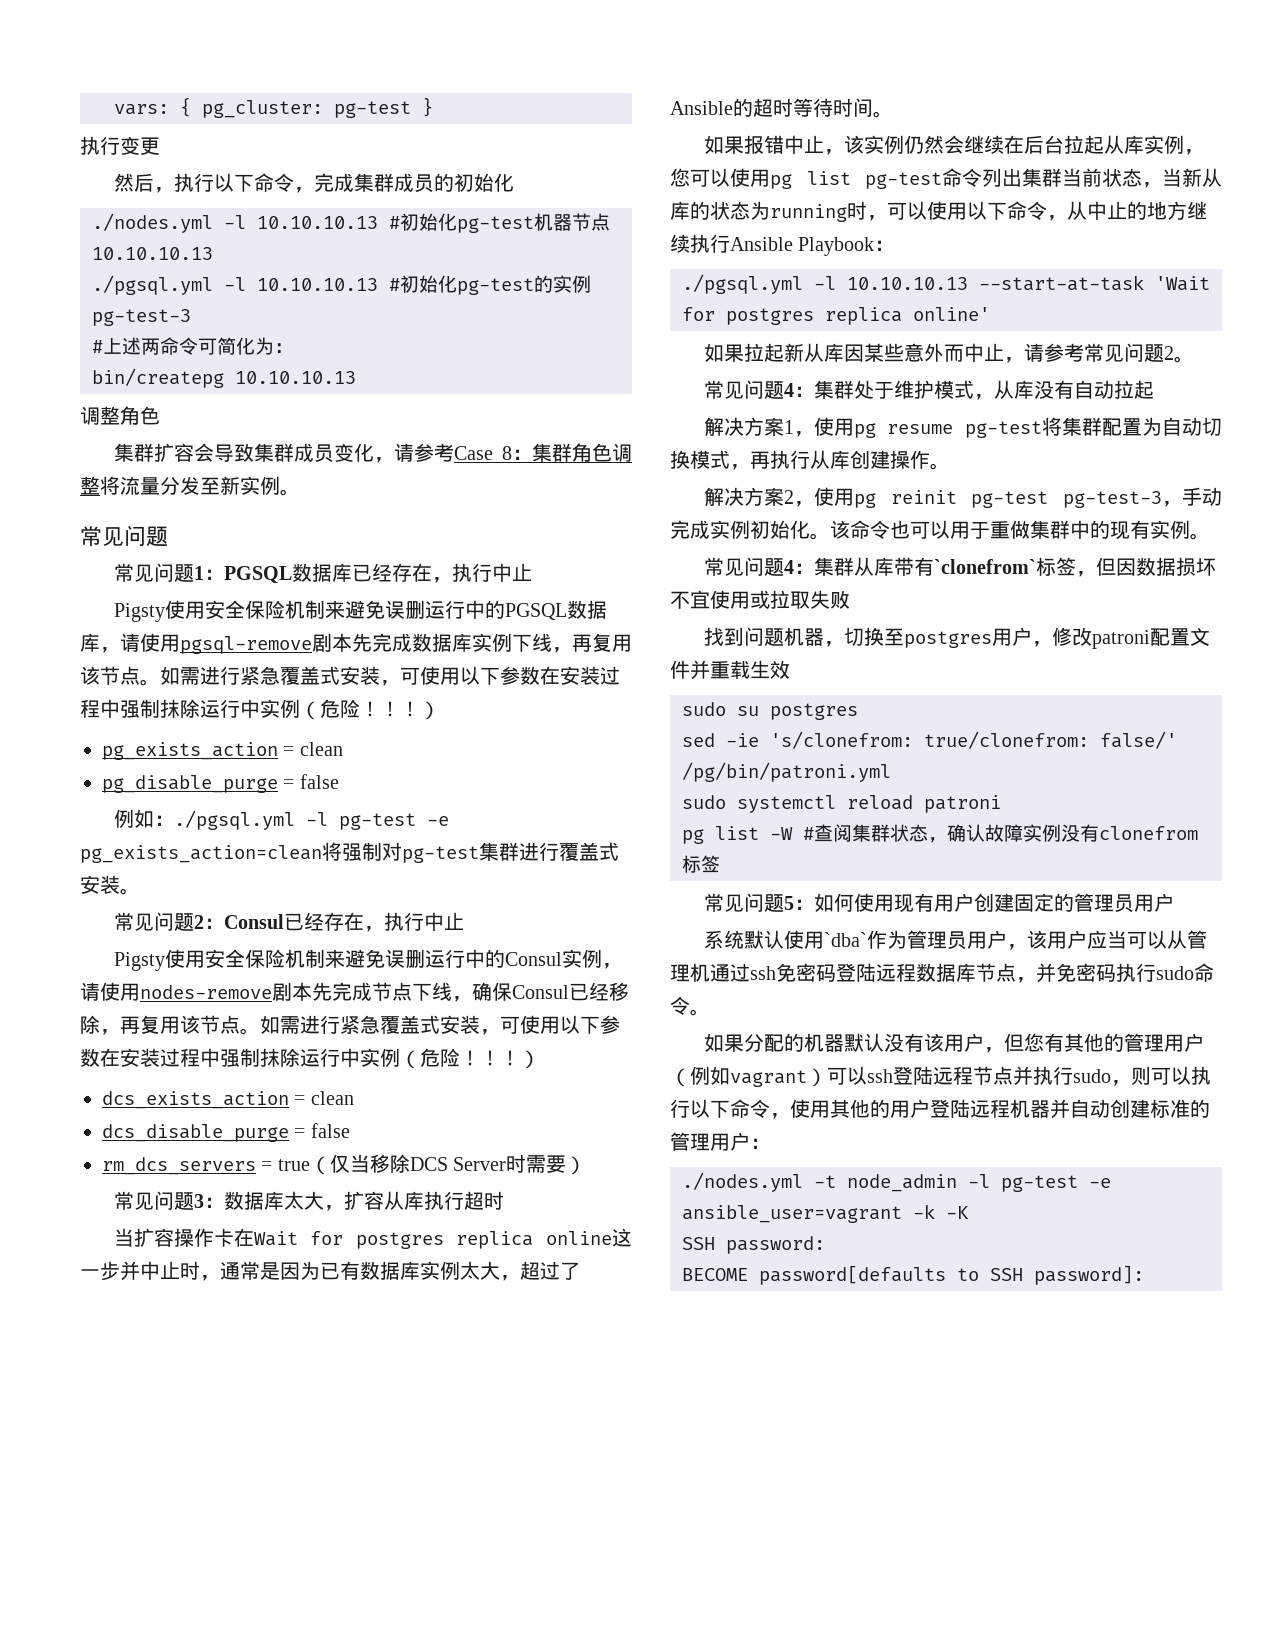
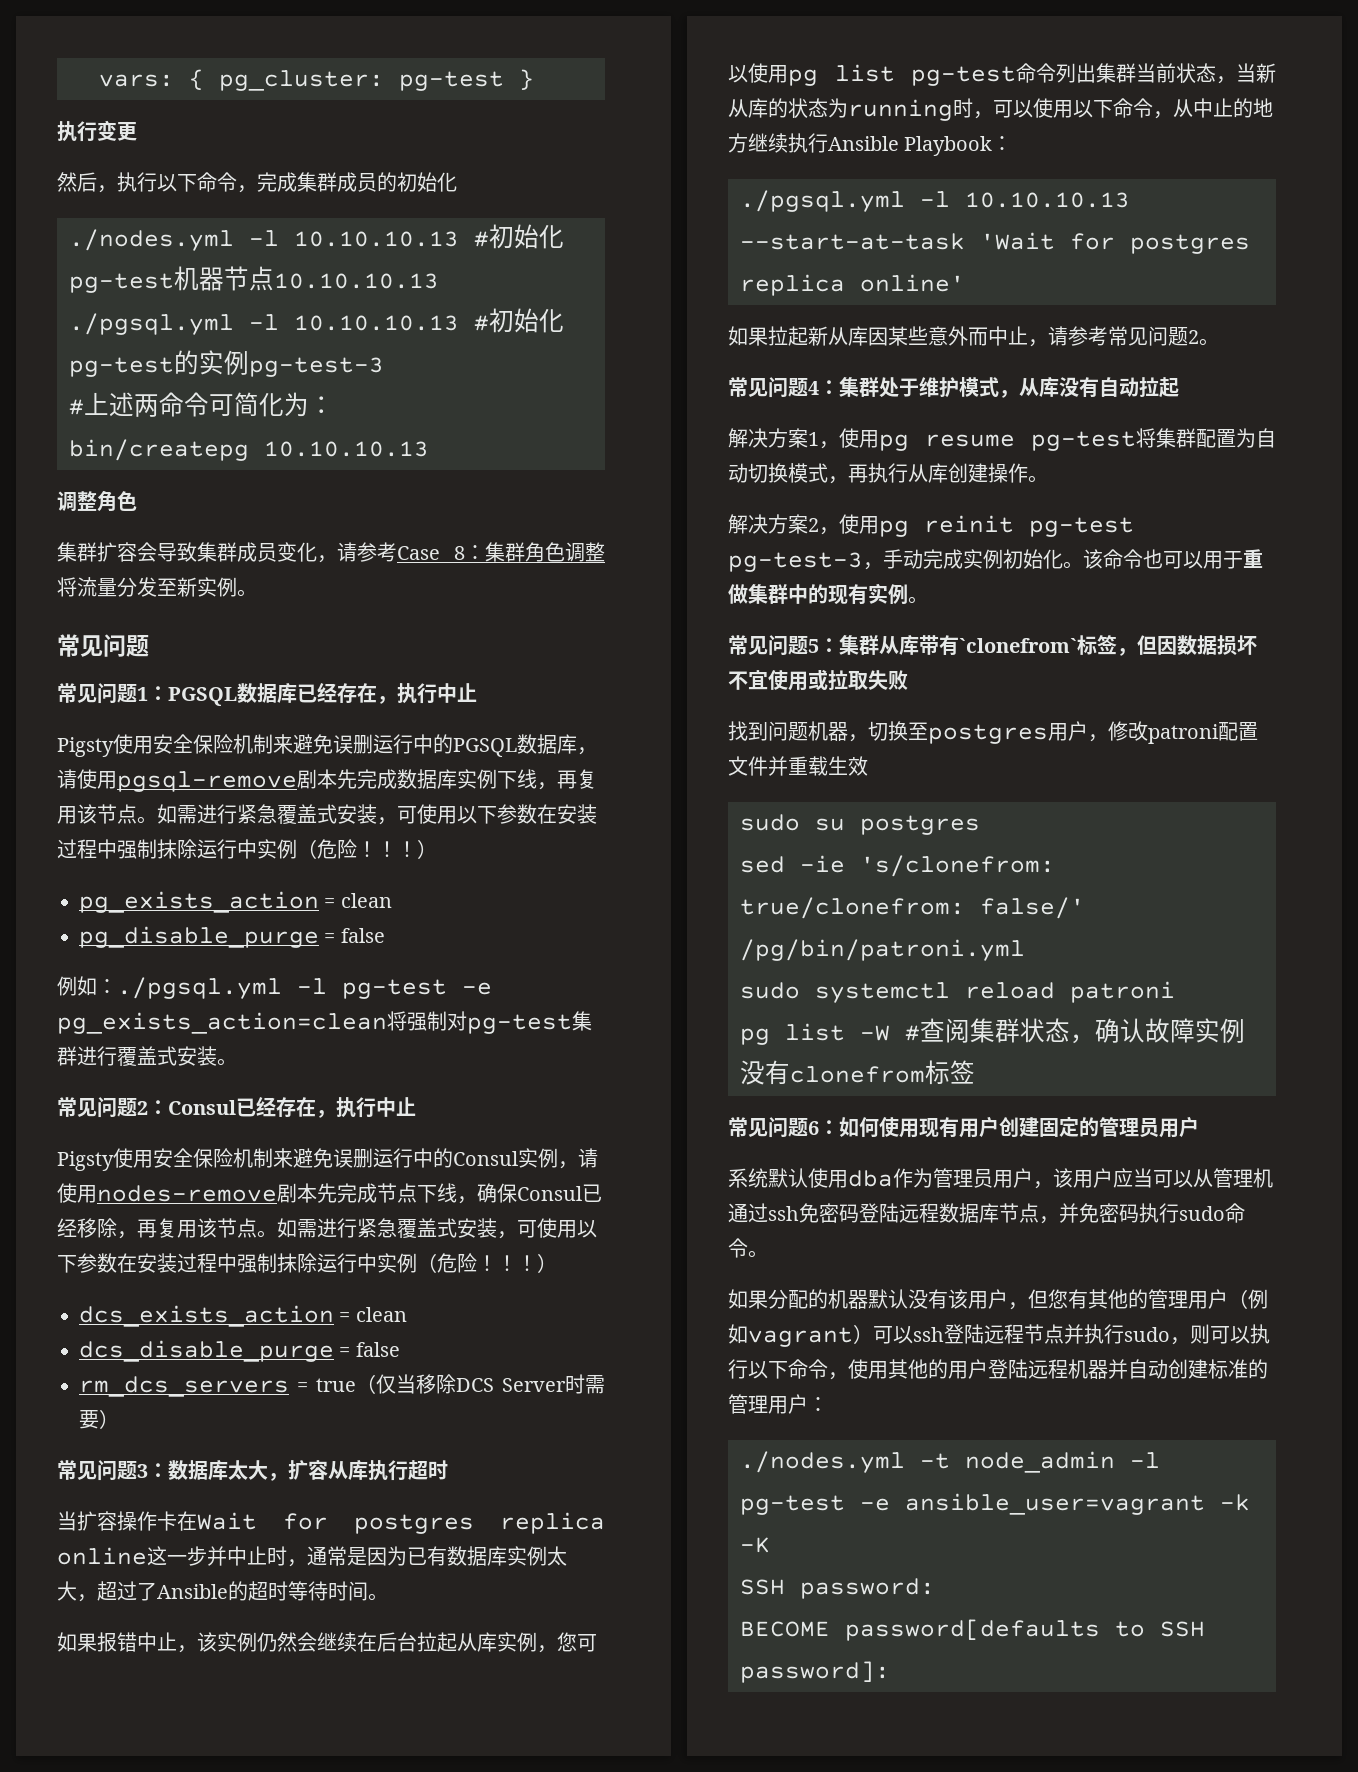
[783,560,794,574] 4 -> [808,639,819,653] 5
[783,896,794,910] 5 -> [808,1121,819,1135] 6
[823,932,867,947] `dba` -> [848,1170,893,1187] dba

